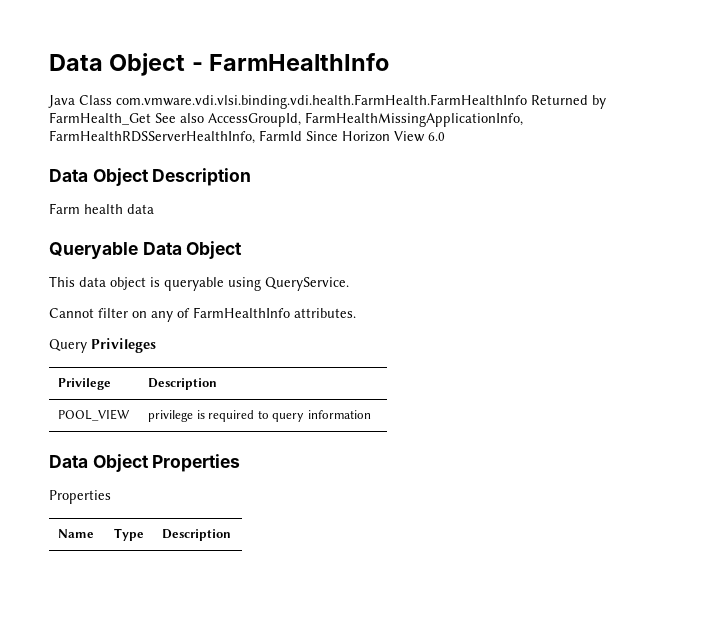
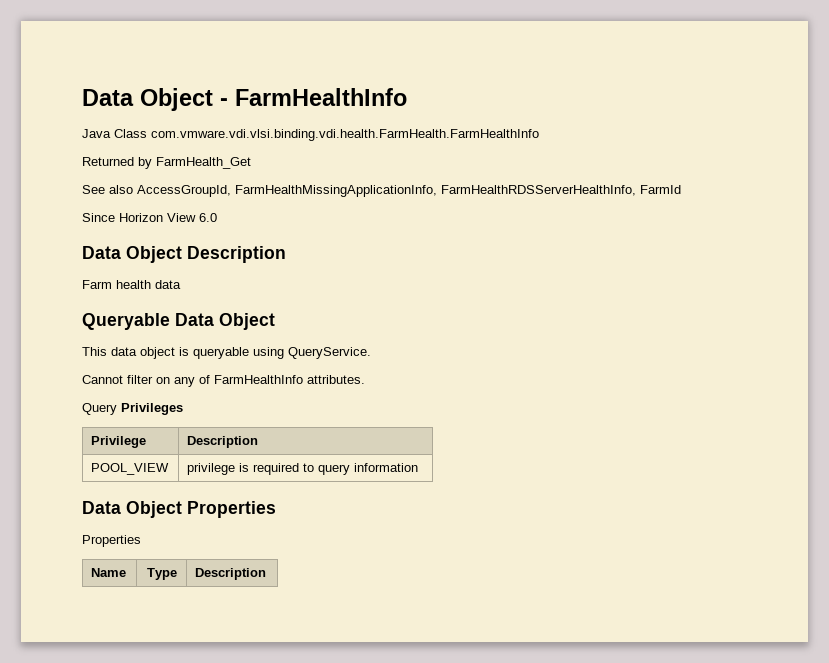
(527, 101) none -> (539, 135) //
(151, 118) none -> (251, 163) //
(302, 135) none -> (681, 189) //

